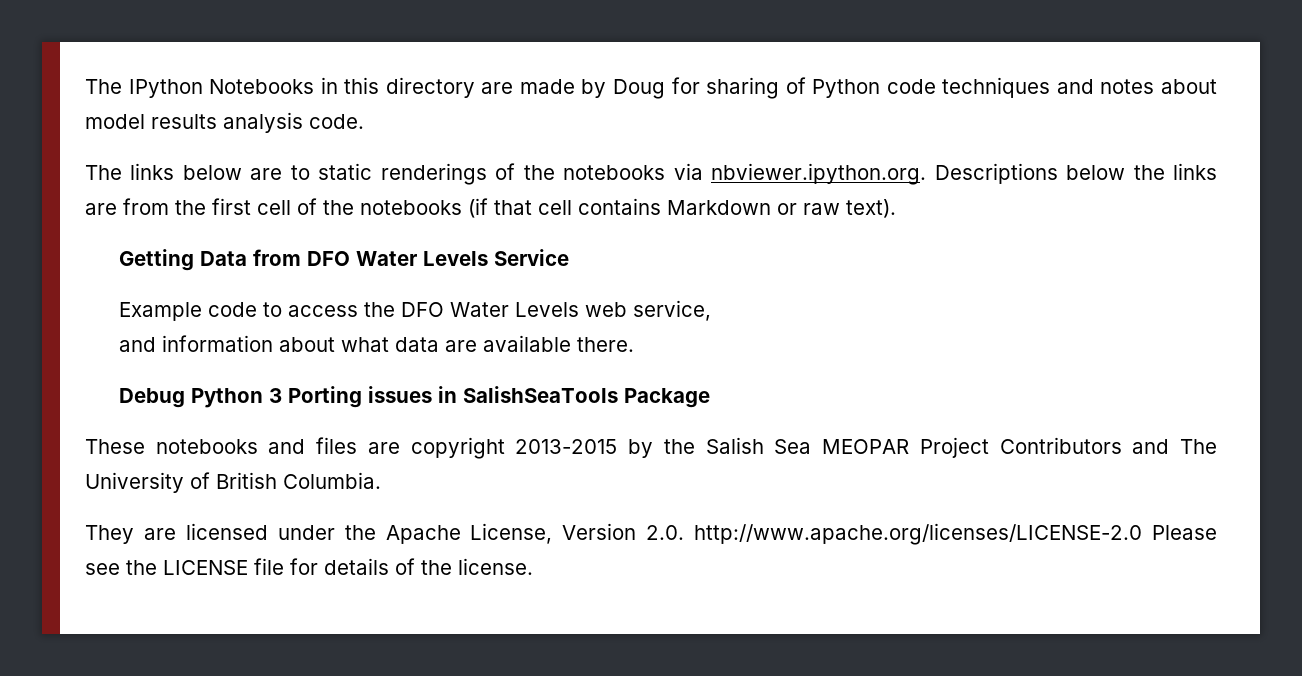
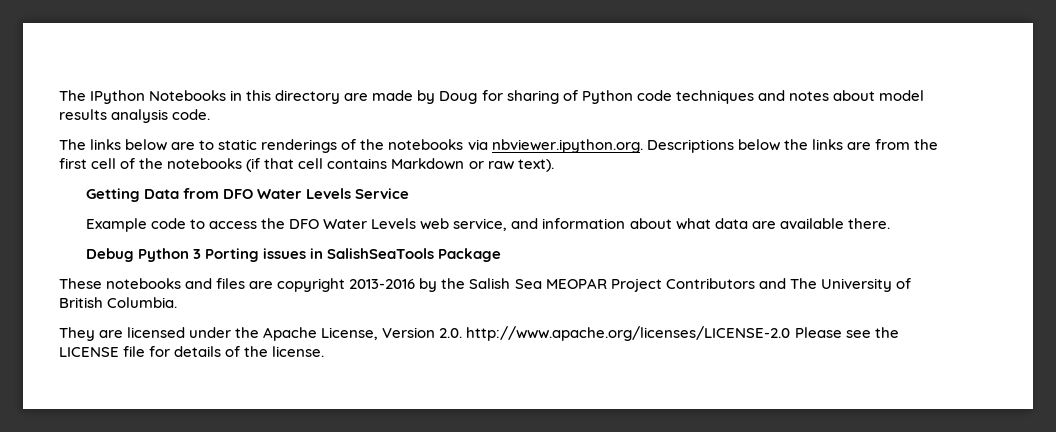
(712, 310) // -> (508, 224) none
[515,439,618,454] 2013-2015 -> [349,279,416,289] 2013-2016

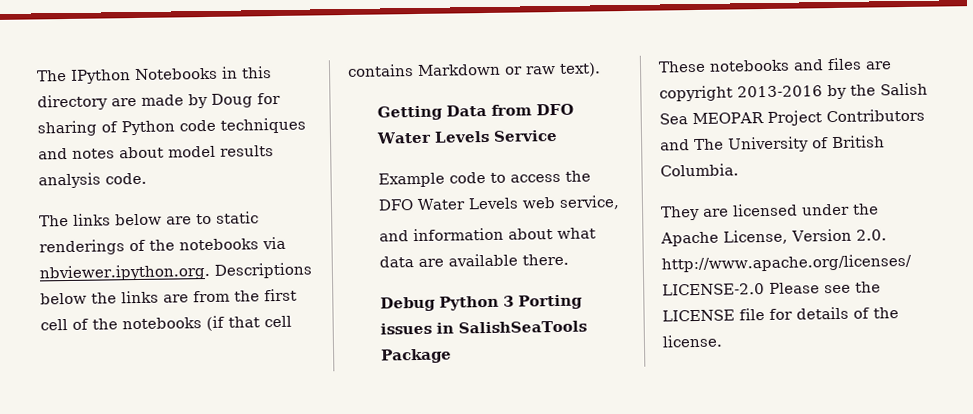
(508, 224) none -> (621, 202) //

